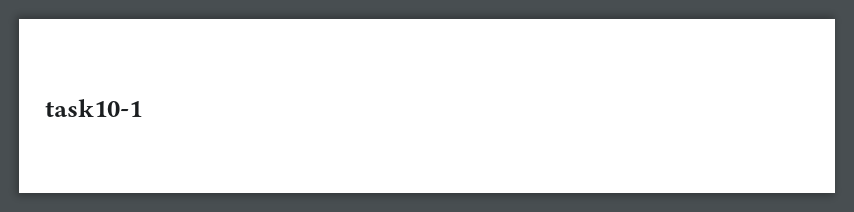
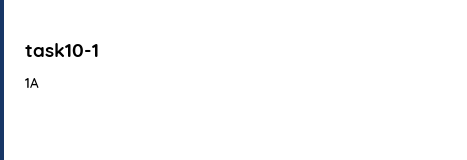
(142, 108) none -> [25,77,39,88] // 1A

